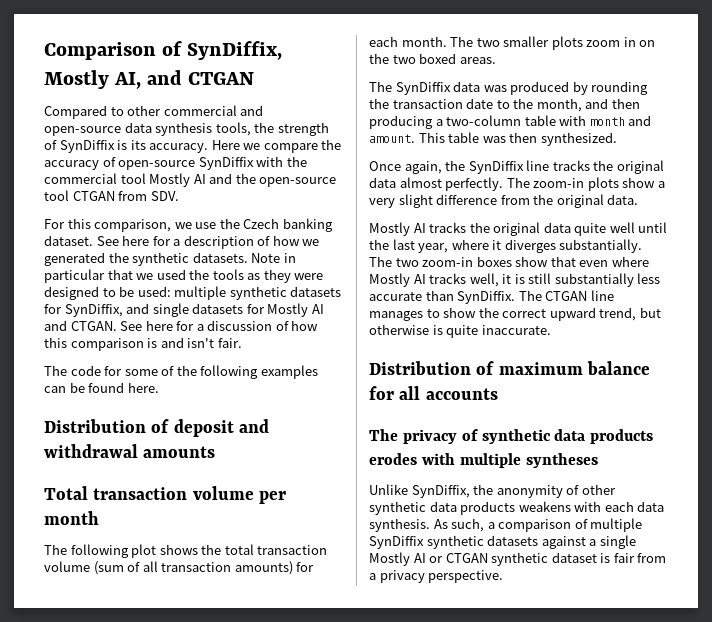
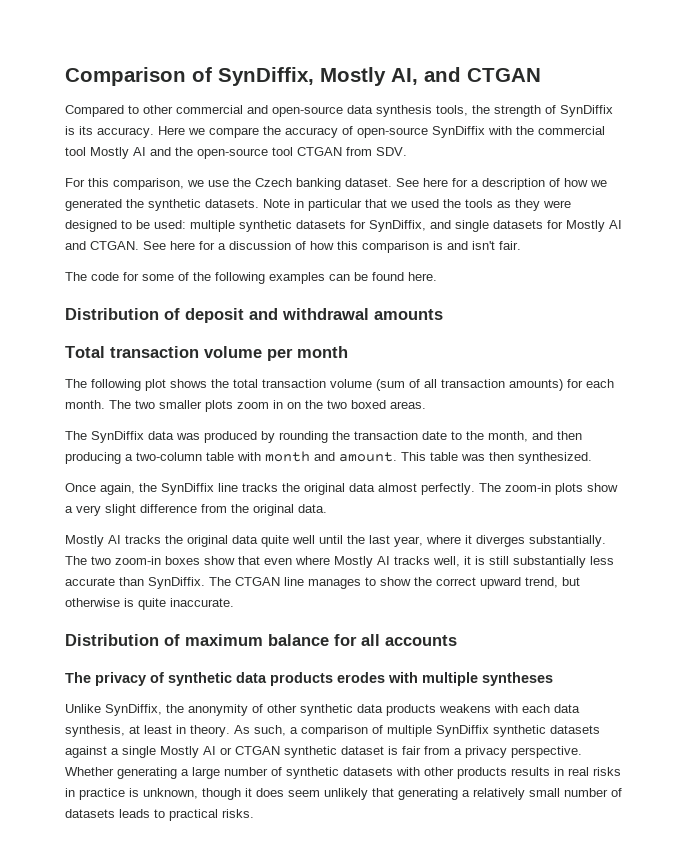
[369,518,430,532] synthesis. -> [65,725,230,737] synthesis, at least in theory.
(504, 576) none -> [65,767,621,779] [65,788,622,800] [65,809,254,821] Whether generating a large number of synthetic datasets with other products results in real risks in practice is unknown, though it does seem unlikely that generating a relatively small number of datasets leads to practical risks.

